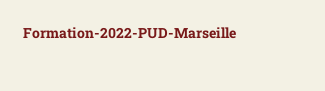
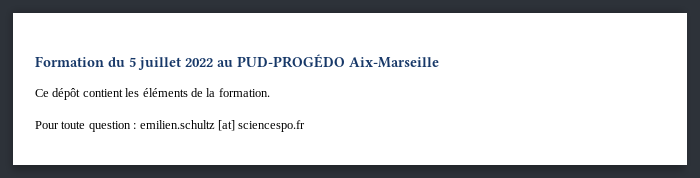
[23,27,236,39] Formation-2022-PUD-Marseille -> [35,54,439,70] [35,88,270,100] [35,120,306,132] Formation du 5 juillet 2022 au PUD-PROGÉDO Aix-Marseille // Ce dépôt contient les éléments de la formation. // Pour toute question : emilien.schultz [at] sciencespo.fr

